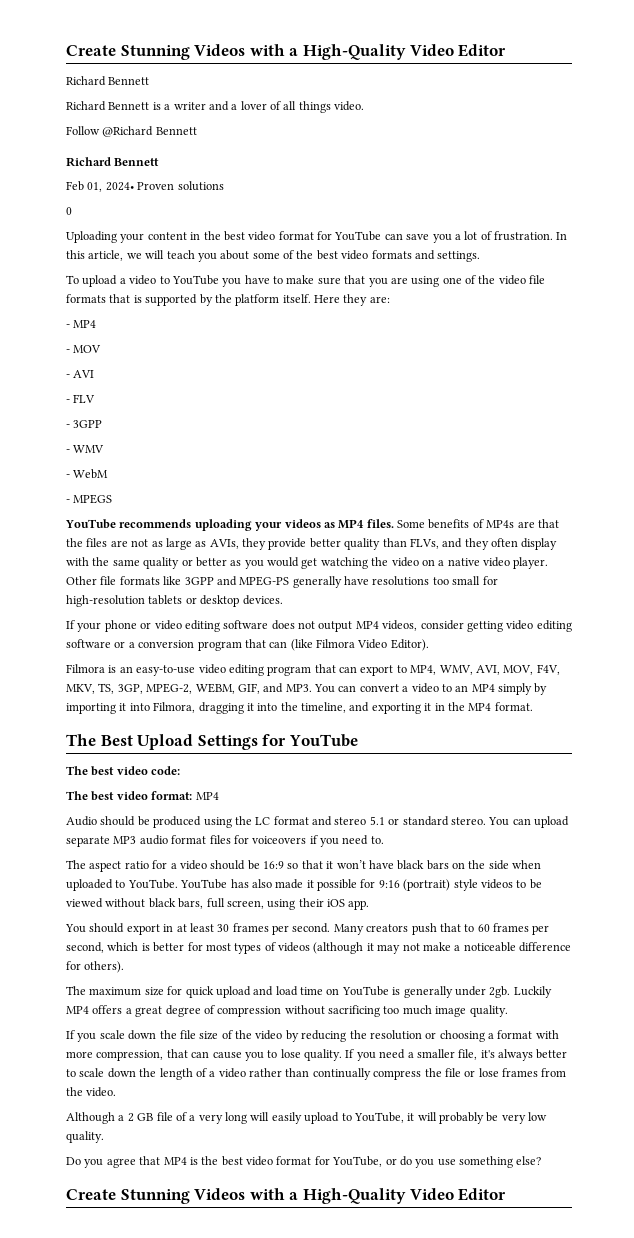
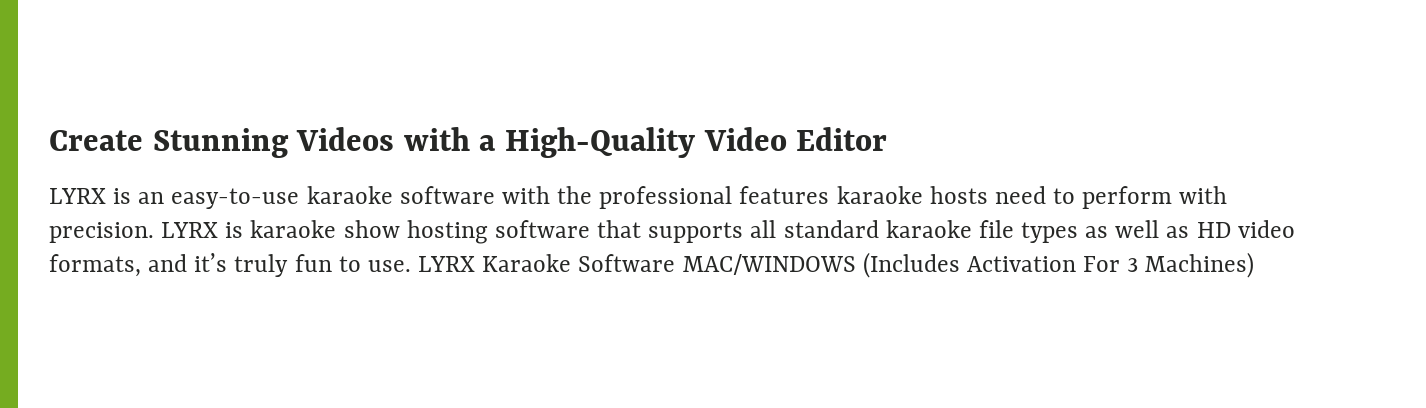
[66,76,150,86] [66,101,365,113] [66,126,197,137] [66,157,160,167] [66,181,224,192] [66,207,72,215] [66,231,568,243] [66,250,481,262] [66,275,546,287] [66,294,390,306] [66,320,97,328] [66,345,102,353] [66,370,95,378] [66,394,96,403] [66,420,103,428] [66,445,105,453] [66,469,109,479] [66,494,113,504] [65,519,559,531] [66,538,558,550] [66,557,549,569] [66,576,498,588] [66,595,283,607] [66,620,572,632] [66,639,429,651] [66,664,560,676] [66,683,548,695] [66,702,533,714] [66,734,358,750] [66,766,181,776] [66,791,219,801] [66,816,569,828] [66,835,384,847] [66,860,542,872] [66,879,542,891] [66,898,370,910] [65,923,550,935] [66,942,571,954] [66,961,125,973] [66,986,552,998] [66,1005,508,1017] [66,1030,559,1042] [66,1049,568,1061] [66,1068,567,1080] [66,1087,117,1097] [66,1112,548,1124] [66,1131,104,1143] [66,1156,542,1168] [66,1188,507,1204] Richard Bennett // Richard Bennett is a writer and a lover of all things video. // Follow @Richard Bennett // Richard Bennett // Feb 01, 2024• Proven solutions // 0 // Uploading your content in the best video format for YouTube can save you a lot of frustration. In this article, we will teach you about some of the best video formats and settings. // To upload a video to YouTube you have to make sure that you are using one of the video file formats that is supported by the platform itself. Here they are: // - MP4 // - MOV // - AVI // - FLV // - 3GPP // - WMV // - WebM // - MPEGS // YouTube recommends uploading your videos as MP4 files. Some benefits of MP4s are that the files are not as large as AVIs, they provide better quality than FLVs, and they often display with the same quality or better as you would get watching the video on a native video player. Other file formats like 3GPP and MPEG-PS generally have resolutions too small for high-resolution tablets or desktop devices. // If your phone or video editing software does not output MP4 videos, consider getting video editing software or a conversion program that can (like Filmora Video Editor). // Filmora is an easy-to-use video editing program that can export to MP4, WMV, AVI, MOV, F4V, MKV, TS, 3GP, MPEG-2, WEBM, GIF, and MP3. You can convert a video to an MP4 simply by importing it into Filmora, dragging it into the timeline, and exporting it in the MP4 format. // The Best Upload Settings for YouTube // The best video code: // The best video format: MP4 // Audio should be produced using the LC format and stereo 5.1 or standard stereo. You can upload separate MP3 audio format files for voiceovers if you need to. // The aspect ratio for a video should be 16:9 so that it won’t have black bars on the side when uploaded to YouTube. YouTube has also made it possible for 9:16 (portrait) style videos to be viewed without black bars, full screen, using their iOS app. // You should export in at least 30 frames per second. Many creators push that to 60 frames per second, which is better for most types of videos (although it may not make a noticeable difference for others). // The maximum size for quick upload and load time on YouTube is generally under 2gb. Luckily MP4 offers a great degree of compression without sacrificing too much image quality. // If you scale down the file size of the video by reducing the resolution or choosing a format with more compression, that can cause you to lose quality. If you need a smaller file, it's always better to scale down the length of a video rather than continually compress the file or lose frames from the video. // Although a 2 GB file of a very long will easily upload to YouTube, it will probably be very low quality. // Do you agree that MP4 is the best video format for YouTube, or do you use something else? // Create Stunning Videos with a High-Quality Video Editor -> [49,186,1228,209] [49,220,1295,244] [49,252,1255,278] LYRX is an easy-to-use karaoke software with the professional features karaoke hosts need to perform with precision. LYRX is karaoke show hosting software that supports all standard karaoke file types as well as HD video formats, and it’s truly fun to use. LYRX Karaoke Software MAC/WINDOWS (Includes Activation For 3 Machines)

